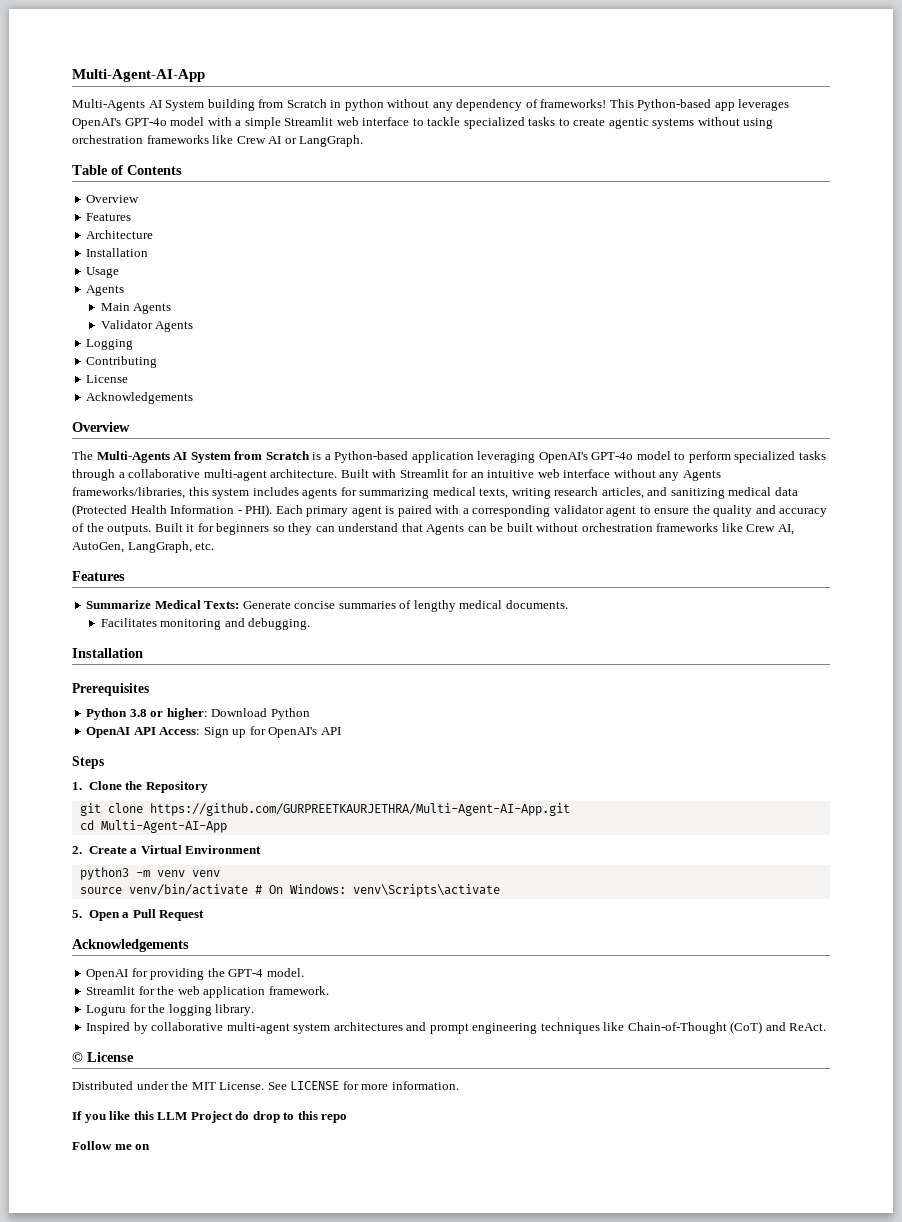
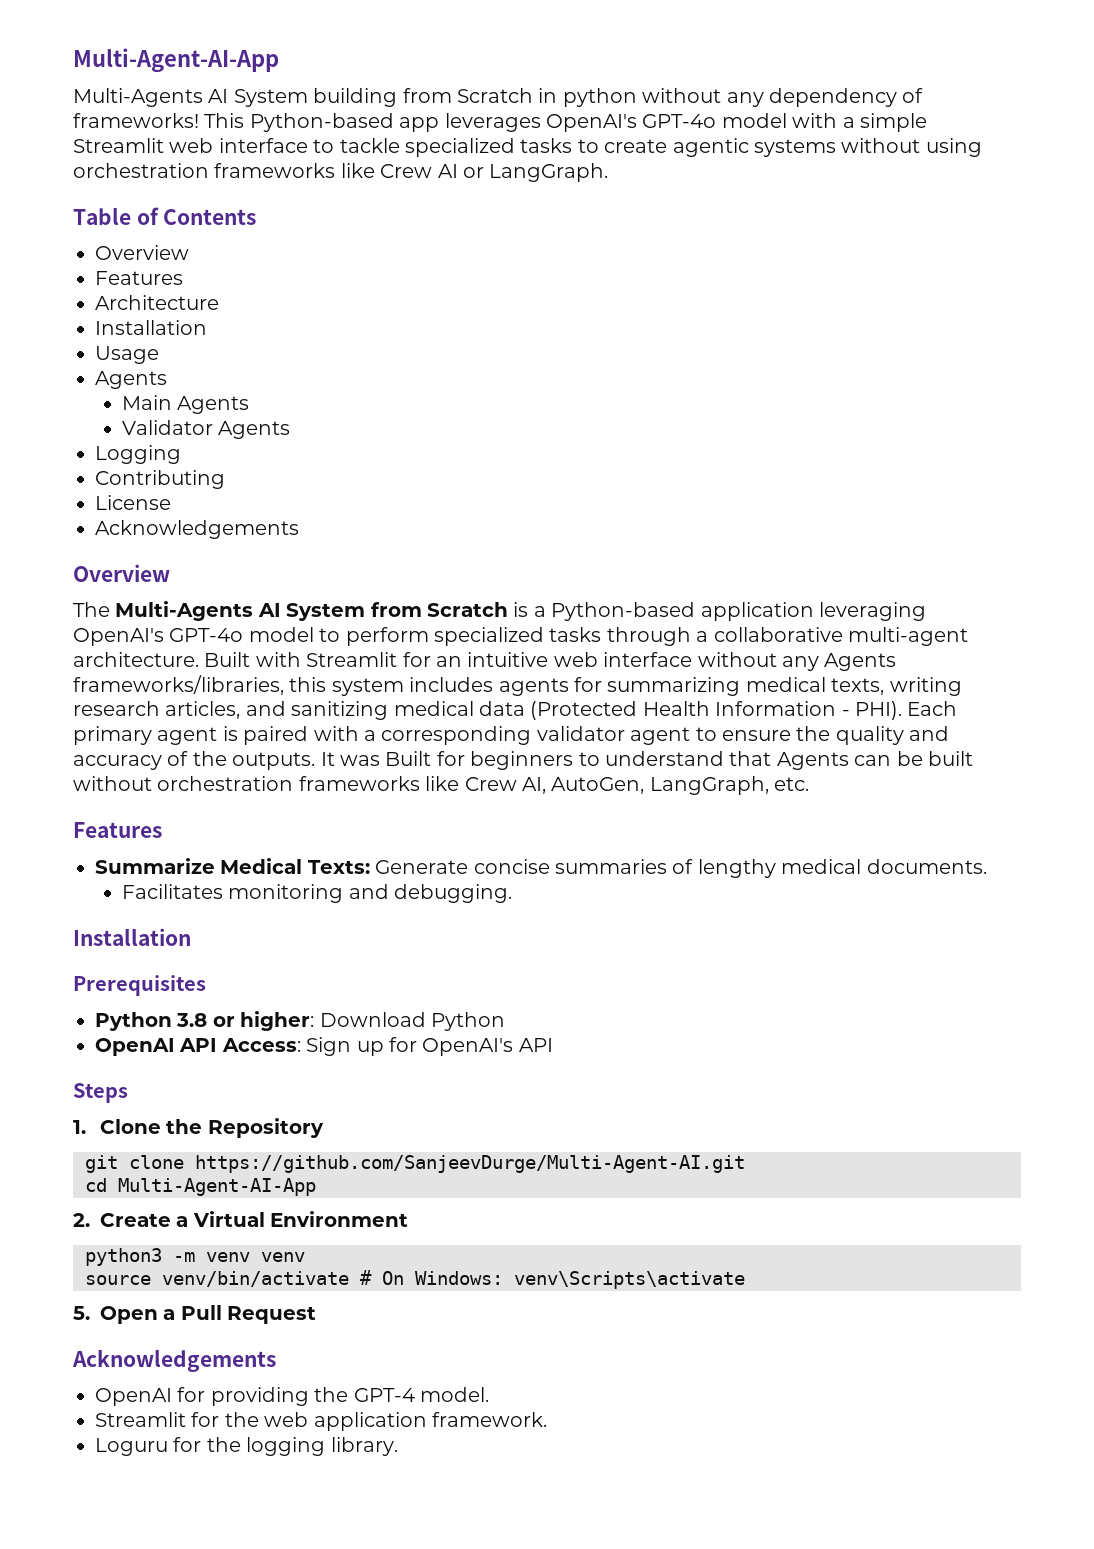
[154,523,335,535] Built it for beginners so they can -> [320,751,600,770] It was Built for beginners to
[149,803,570,816] https://github.com/GURPREETKAURJETHRA/Multi-Agent-AI-App.git -> [195,1155,745,1173] https://github.com/SanjeevDurge/Multi-Agent-AI.git
[86,1021,827,1034] [72,1052,134,1062] [72,1081,459,1090] [72,1111,348,1123] [72,1141,151,1150] // Inspired by collaborative multi-agent system architectures and prompt engineering techniques like Chain-of-Thought (CoT) and ReAct. // © License // Distributed under the MIT License. See LICENSE for more information. // If you like this LLM Project do drop to this repo // Follow me on -> (398, 1446) none

